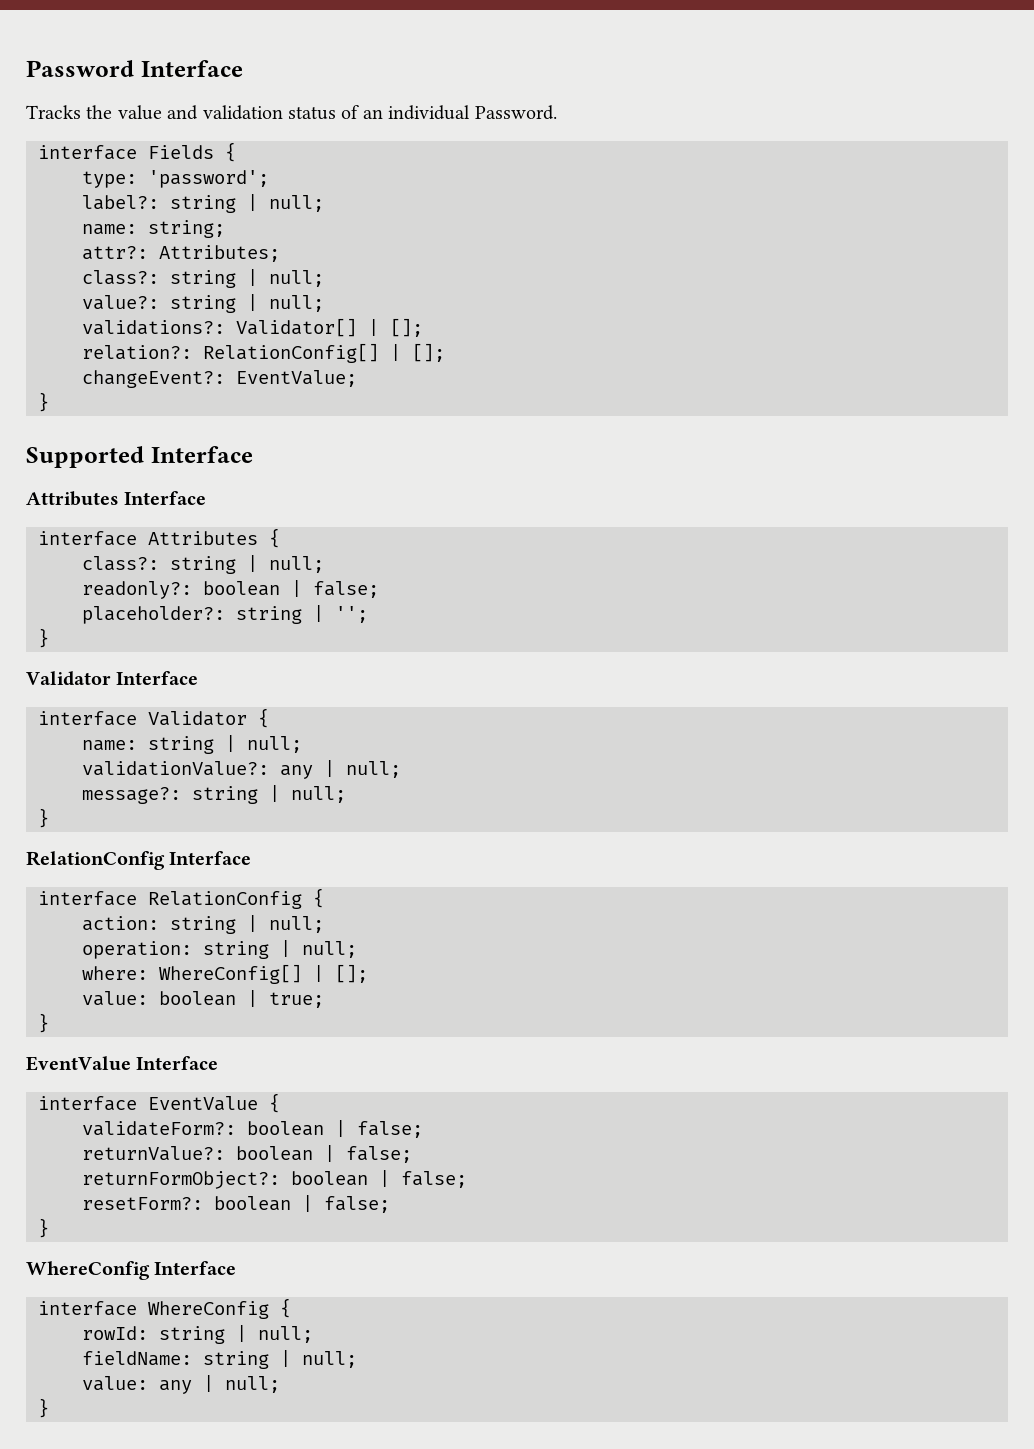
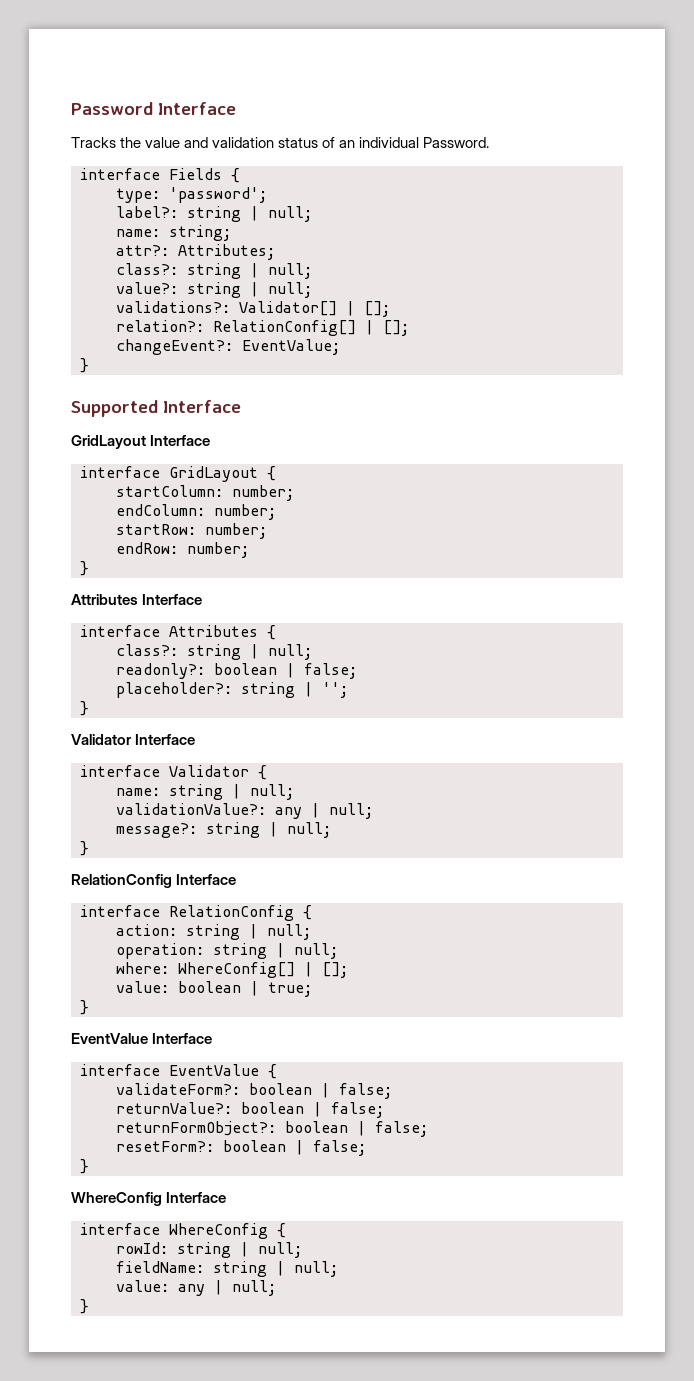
(253, 454) none -> [71,435,211,449] [80,466,276,482] [116,485,294,501] [116,504,276,520] [116,523,267,539] [116,542,249,558] [80,561,89,576] // GridLayout Interface // interface GridLayout { // startColumn: number; // endColumn: number; // startRow: number; // endRow: number; // }

